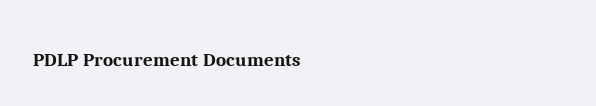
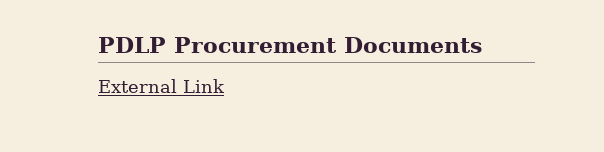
(301, 60) none -> [98,79,225,93] // External Link

